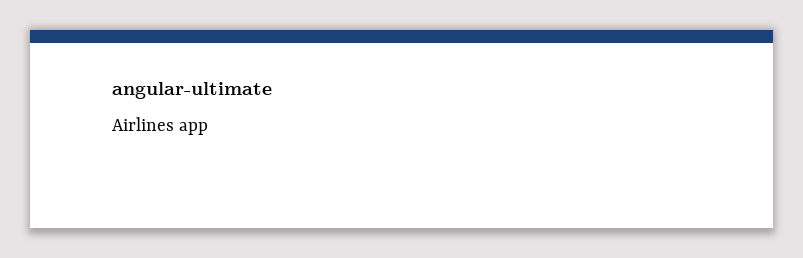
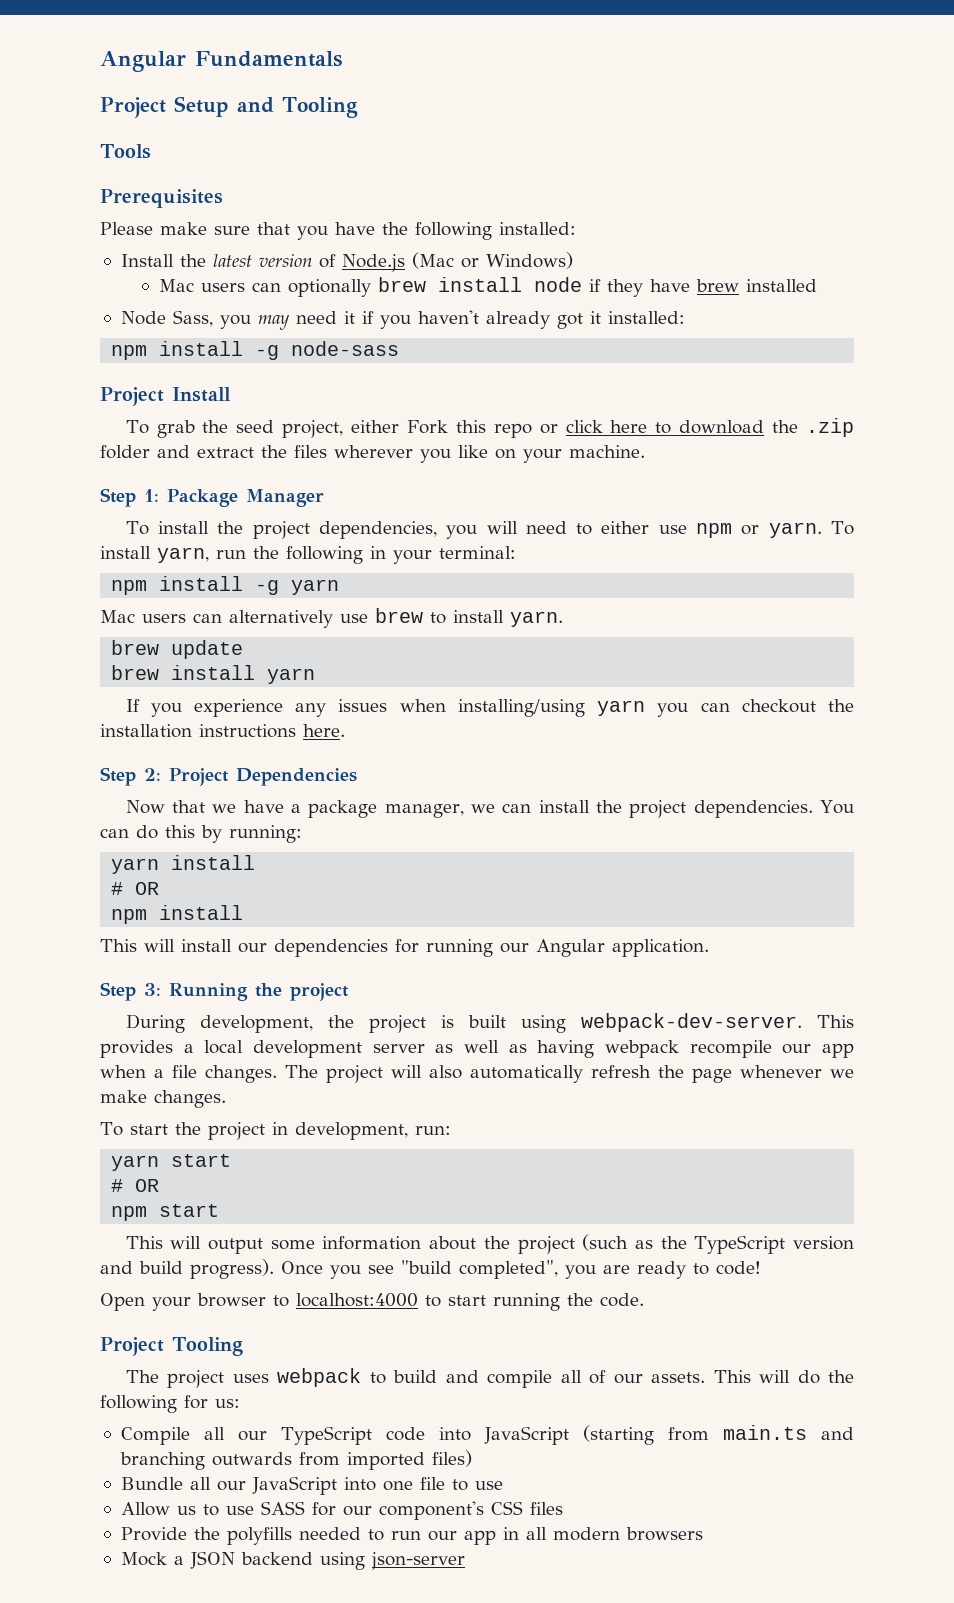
[112,82,272,99] [112,117,209,135] angular-ultimate // Airlines app -> [100,51,342,72] [100,96,358,118] [100,144,151,159] [100,189,223,208] [100,222,576,240] [120,252,573,272] [158,277,817,297] [120,310,685,330] [111,341,400,360] [100,387,231,406] [125,418,854,438] [100,445,645,463] [100,488,324,507] [125,521,855,539] [100,546,516,564] [111,576,340,595] [100,608,563,628] [111,640,244,659] [111,665,316,684] [125,699,854,717] [100,724,345,738] [100,767,357,786] [125,800,855,818] [100,825,302,843] [111,855,256,874] [111,882,160,895] [111,905,244,924] [100,939,709,957] [100,982,349,1001] [125,1013,855,1033] [100,1040,854,1058] [100,1065,854,1083] [100,1090,226,1108] [100,1122,451,1140] [111,1154,232,1171] [111,1179,160,1192] [111,1204,220,1221] [125,1234,854,1254] [100,1259,761,1279] [100,1293,644,1311] [100,1337,243,1356] [125,1368,854,1388] [100,1395,240,1413] [120,1425,854,1445] [119,1450,472,1470] [120,1476,503,1495] [120,1501,563,1520] [120,1527,703,1545] [120,1551,465,1570] Angular Fundamentals // Project Setup and Tooling // Tools // Prerequisites // Please make sure that you have the following installed: // Install the latest version of Node.js (Mac or Windows) // Mac users can optionally brew install node if they have brew installed // Node Sass, you may need it if you haven't already got it installed: // npm install -g node-sass // Project Install // To grab the seed project, either Fork this repo or click here to download the .zip folder and extract the files wherever you like on your machine. // Step 1: Package Manager // To install the project dependencies, you will need to either use npm or yarn. To install yarn, run the following in your terminal: // npm install -g yarn // Mac users can alternatively use brew to install yarn. // brew update // brew install yarn // If you experience any issues when installing/using yarn you can checkout the installation instructions here. // Step 2: Project Dependencies // Now that we have a package manager, we can install the project dependencies. You can do this by running: // yarn install // # OR // npm install // This will install our dependencies for running our Angular application. // Step 3: Running the project // During development, the project is built using webpack-dev-server. This provides a local development server as well as having webpack recompile our app when a file changes. The project will also automatically refresh the page whenever we make changes. // To start the project in development, run: // yarn start // # OR // npm start // This will output some information about the project (such as the TypeScript version and build progress). Once you see "build completed", you are ready to code! // Open your browser to localhost:4000 to start running the code. // Project Tooling // The project uses webpack to build and compile all of our assets. This will do the following for us: // Compile all our TypeScript code into JavaScript (starting from main.ts and branching outwards from imported files) // Bundle all our JavaScript into one file to use // Allow us to use SASS for our component's CSS files // Provide the polyfills needed to run our app in all modern browsers // Mock a JSON backend using json-server

